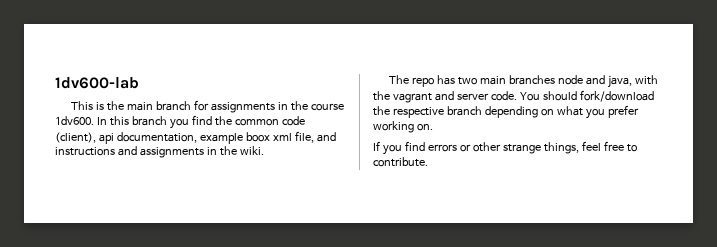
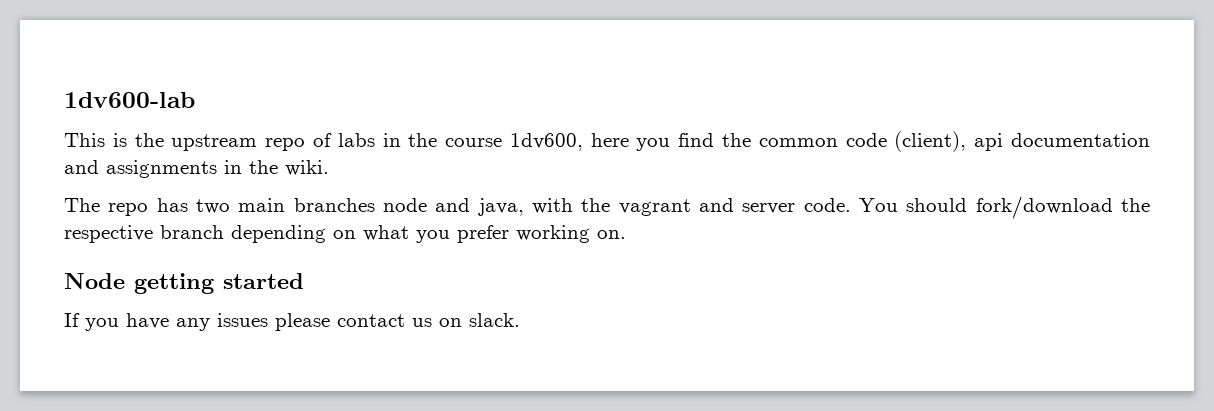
[126,100,344,113] [55,116,167,126] main branch for assignments in the course 1dv600. In this branch -> [171,133,629,151] upstream repo of labs in the course 1dv600, here
[116,131,336,144] [55,147,115,156] documentation, example boox xml file, and instructions -> [1010,133,1150,147] documentation
(433, 127) none -> [64,273,304,294] // Node getting started
[404,141,637,154] [373,157,428,167] find errors or other strange things, feel free to contribute. -> [126,313,520,331] have any issues please contact us on slack.

